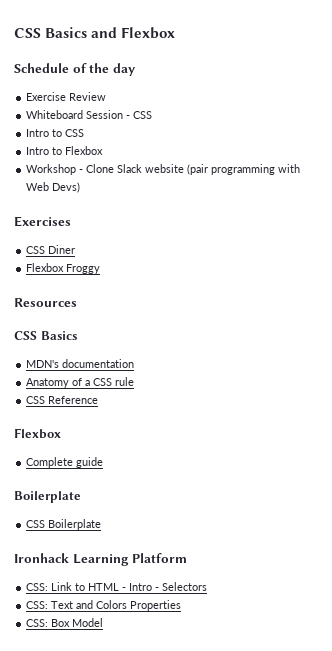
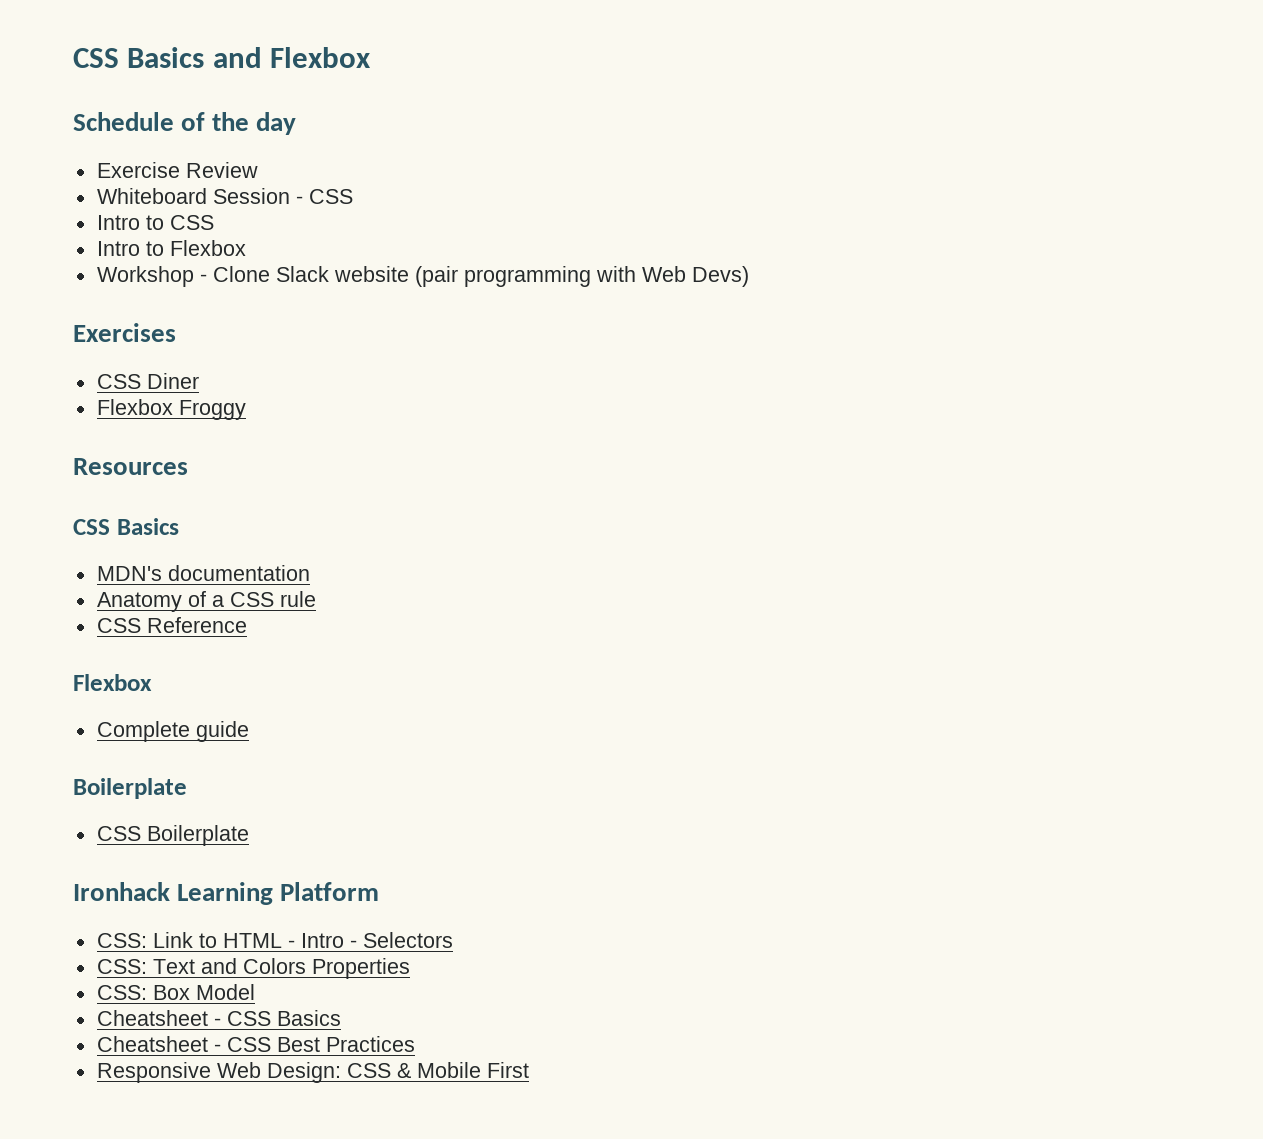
(104, 622) none -> [96,1010,341,1026] [96,1036,415,1052] [96,1062,529,1083] // Cheatsheet - CSS Basics // Cheatsheet - CSS Best Practices // Responsive Web Design: CSS & Mobile First

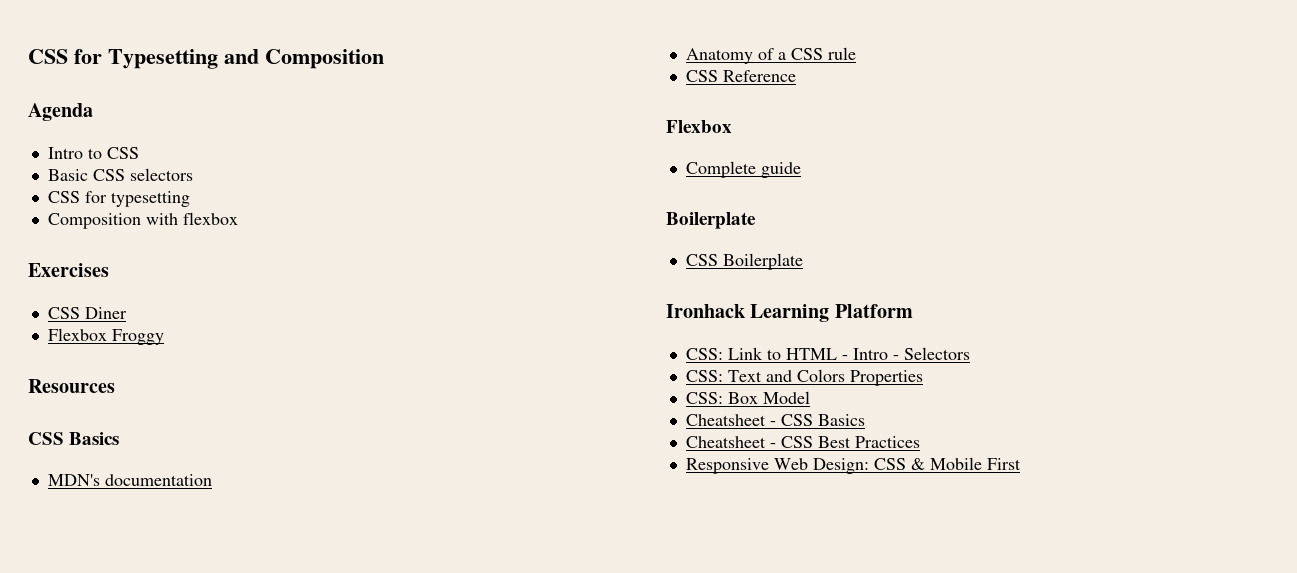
[73,47,371,68] [73,112,297,135] [96,162,258,178] [96,188,353,204] [96,215,214,230] [96,240,246,256] [96,266,749,287] CSS Basics and Flexbox // Schedule of the day // Exercise Review // Whiteboard Session - CSS // Intro to CSS // Intro to Flexbox // Workshop - Clone Slack website (pair programming with Web Devs) -> [28,49,384,69] [28,103,93,121] [47,147,139,159] [47,168,193,181] [47,191,190,207] [47,212,238,229] CSS for Typesetting and Composition // Agenda // Intro to CSS // Basic CSS selectors // CSS for typesetting // Composition with flexbox

